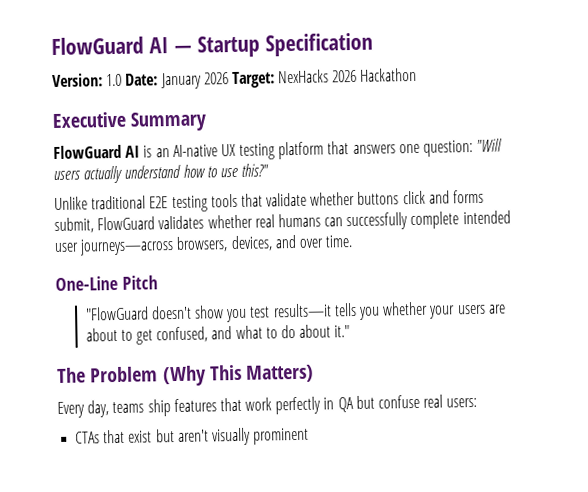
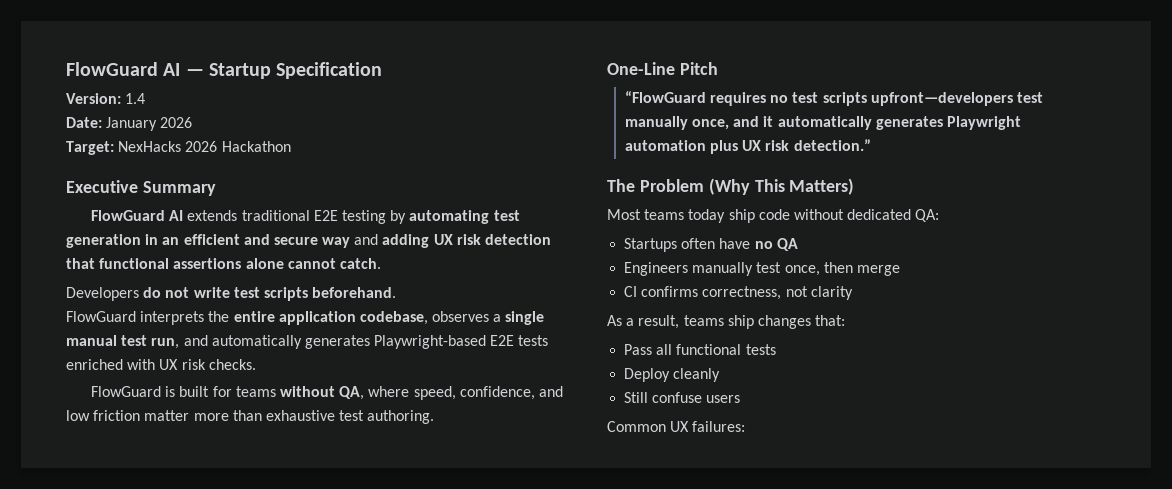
[106,73,123,87] 1.0 -> [125,93,146,104] 1.4 //
(229, 78) none -> (193, 122) //
[143,138,503,160] [53,163,270,184] [54,189,485,213] [54,210,511,234] [54,234,354,256] [55,275,158,291] [85,301,506,323] [85,324,351,345] is an AI-native UX testing platform that answers one question: "Will users actually understand how to use this?" // Unlike traditional E2E testing tools that validate whether buttons click and forms submit, FlowGuard validates whether real humans can successfully complete intended user journeys—across browsers, devices, and over time. // One-Line Pitch // "FlowGuard doesn't show you test results—it tells you whether your users are about to get confused, and what to do about it." -> [187,210,520,224] [66,234,552,248] [66,258,381,269] [66,287,397,301] [66,311,545,325] [66,335,549,349] [66,359,256,370] [91,386,563,400] [66,410,435,424] [607,62,718,75] [624,91,1043,106] [624,116,1021,130] [624,139,871,154] extends traditional E2E testing by automating test generation in an efficient and secure way and adding UX risk detection that functional assertions alone cannot catch. // Developers do not write test scripts beforehand. // FlowGuard interprets the entire application codebase, observes a single manual test run, and automatically generates Playwright-based E2E tests enriched with UX risk checks. // FlowGuard is built for teams without QA, where speed, confidence, and low friction matter more than exhaustive test authoring. // One-Line Pitch // “FlowGuard requires no test scripts upfront—developers test manually once, and it automatically generates Playwright automation plus UX risk detection.”
[57,394,478,418] [75,427,310,446] Every day, teams ship features that work perfectly in QA but confuse real users: // CTAs that exist but aren't visually prominent -> [607,209,940,223] [624,238,798,252] [624,262,900,276] [624,286,853,300] [607,315,846,329] [624,344,776,355] [624,368,721,382] [624,392,741,403] [607,421,746,432] Most teams today ship code without dedicated QA: // Startups often have no QA // Engineers manually test once, then merge // CI confirms correctness, not clarity // As a result, teams ship changes that: // Pass all functional tests // Deploy cleanly // Still confuse users // Common UX failures:

